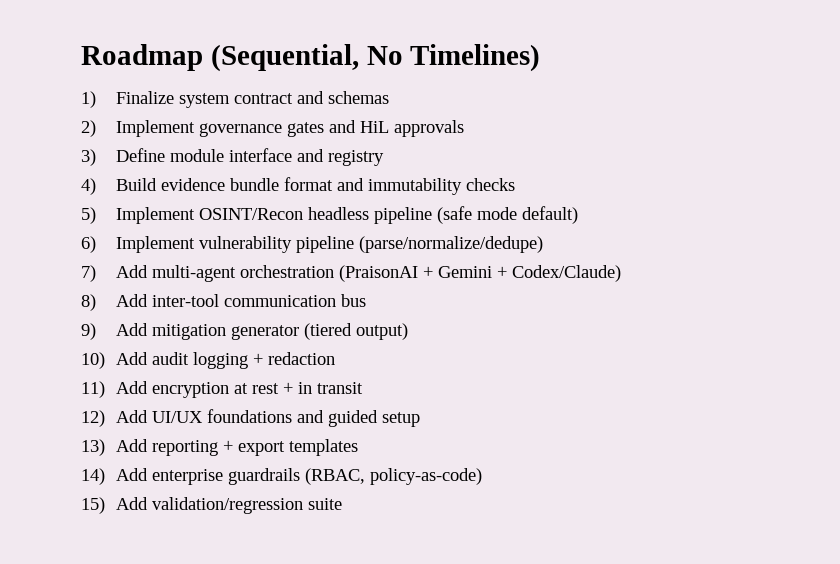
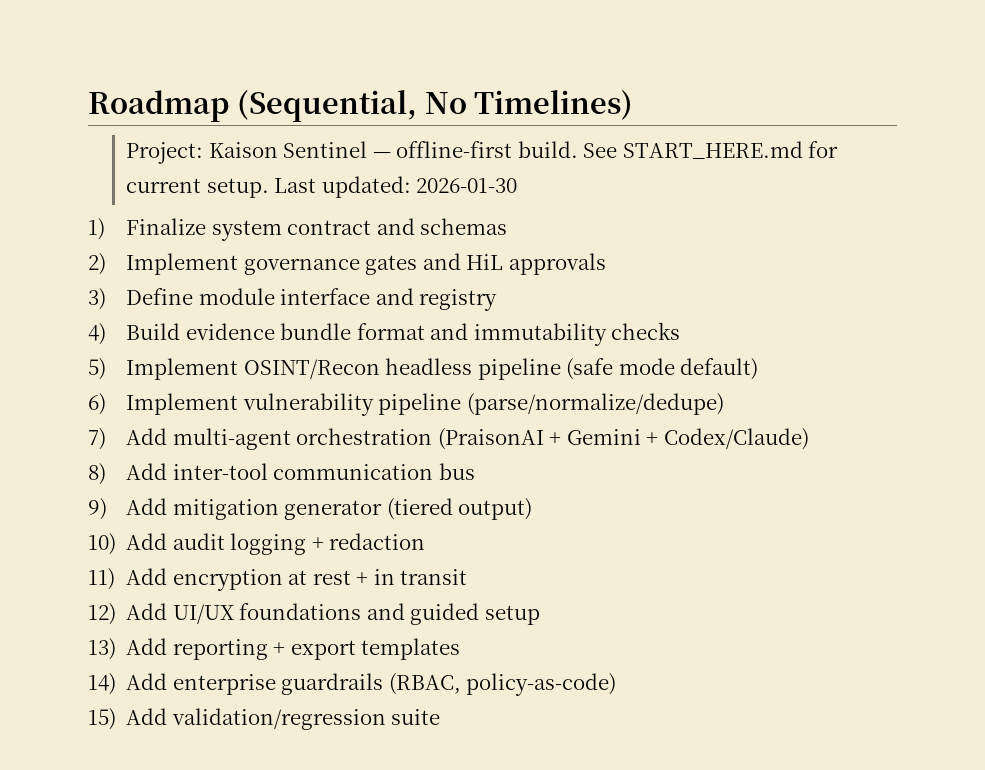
(541, 58) none -> [126,141,839,164] [126,176,518,198] // Project: Kaison Sentinel — offline-first build. See START_HERE.md for current setup. Last updated: 2026-01-30

